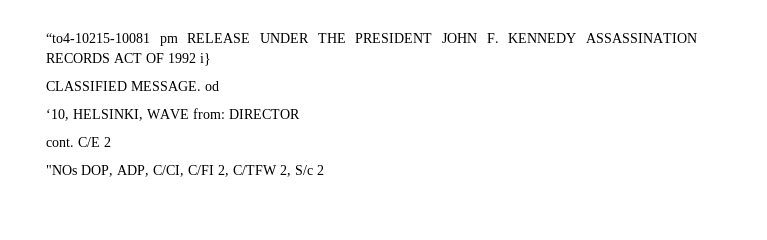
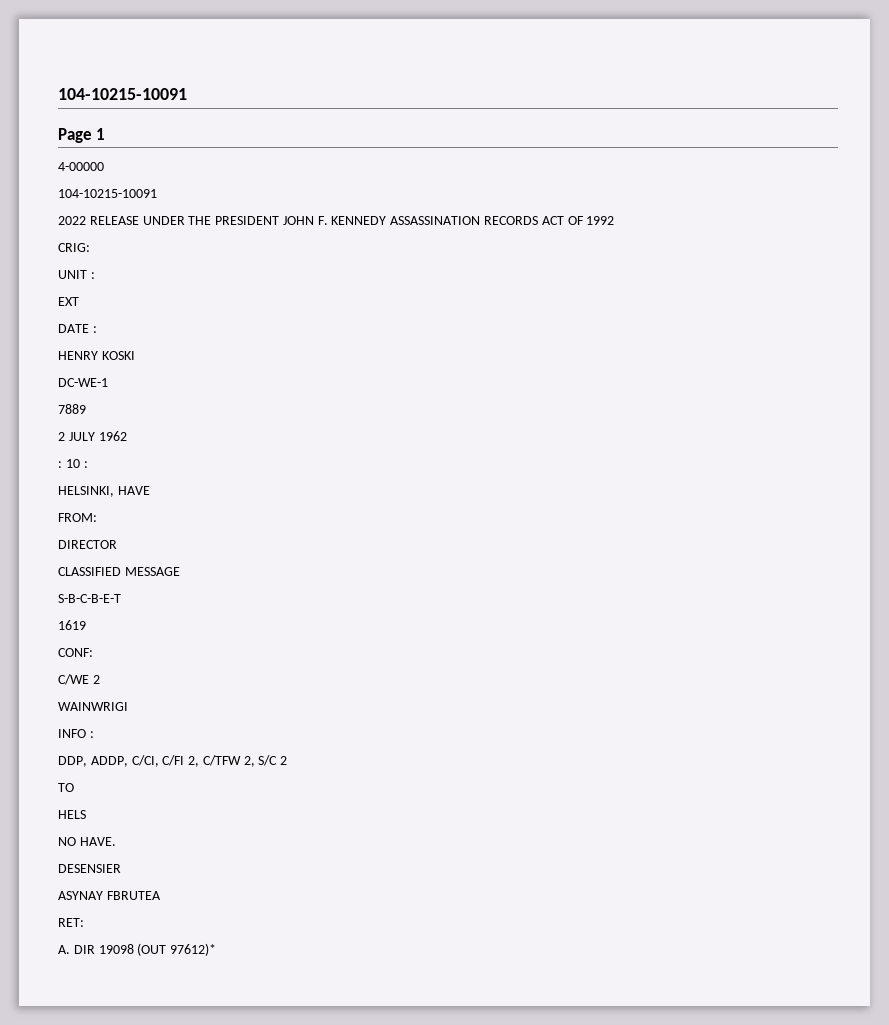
[46,33,178,46] “to4-10215-10081 pm -> [58,88,187,100] [58,128,106,143] [58,162,104,171] [58,189,157,198] [58,216,86,225] 104-10215-10091 // Page 1 // 4-00000 // 104-10215-10091 // 2022
[200,53,211,66] [46,81,219,91] [46,108,300,121] [46,137,111,147] [46,165,149,177] i} // CLASSIFIED MESSAGE. od // ‘10, HELSINKI, WAVE from: DIRECTOR // cont. C/E 2 // "NOs DOP, ADP, -> [58,243,90,252] [58,270,95,279] [58,297,79,306] [58,324,97,333] [58,351,135,360] [58,378,108,387] [58,404,86,414] [58,431,127,441] [58,459,88,468] [58,486,150,497] [58,513,97,522] [58,540,117,549] [58,567,180,576] [58,594,121,603] [58,620,86,630] [58,648,93,657] [58,674,100,685] [58,702,128,711] [58,729,94,738] [58,756,128,767] // CRIG: // UNIT : // EXT // DATE : // HENRY KOSKI // DC-WE-1 // 7889 // 2 JULY 1962 // : 10 : // HELSINKI, HAVE // FROM: // DIRECTOR // CLASSIFIED MESSAGE // S-B-C-B-E-T // 1619 // CONF: // C/WE 2 // WAINWRIGI // INFO : // DDP, ADDP,
[295,165,324,175] S/c 2 -> [258,755,288,766] [58,783,74,792] [58,810,86,819] [58,837,116,846] [58,864,121,873] [58,891,161,900] [58,918,84,927] [58,943,217,956] S/C 2 // TO // HELS // NO HAVE. // DESENSIER // ASYNAY FBRUTEA // RET: // A. DIR 19098 (OUT 97612)*

